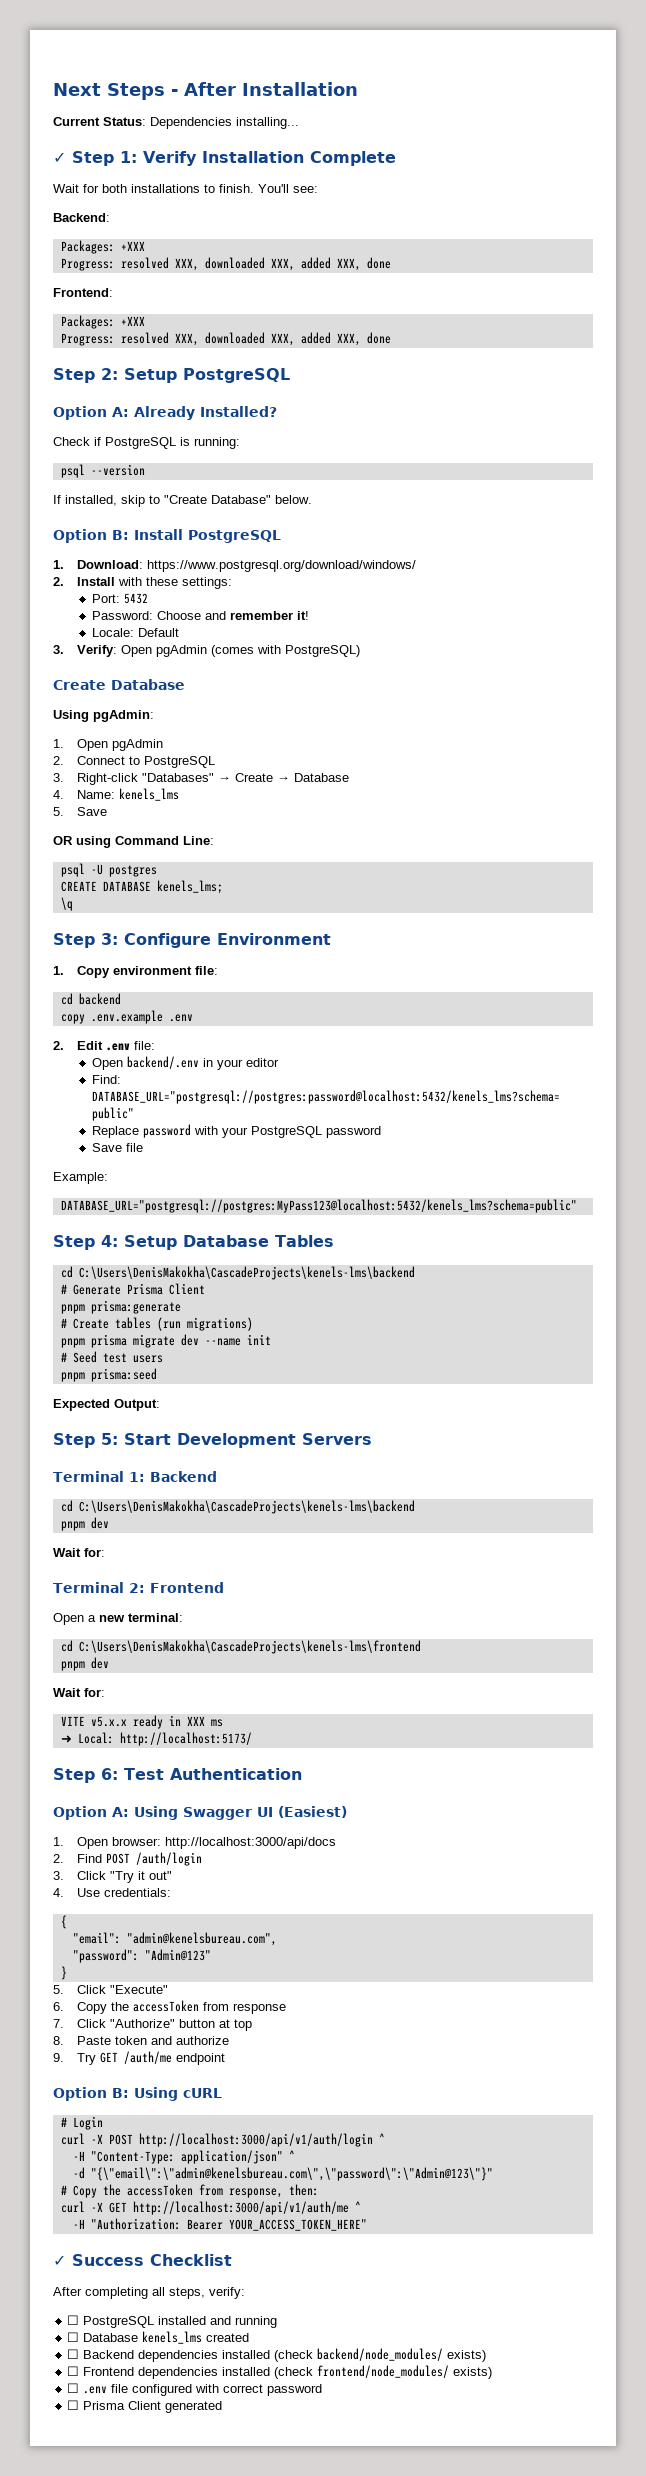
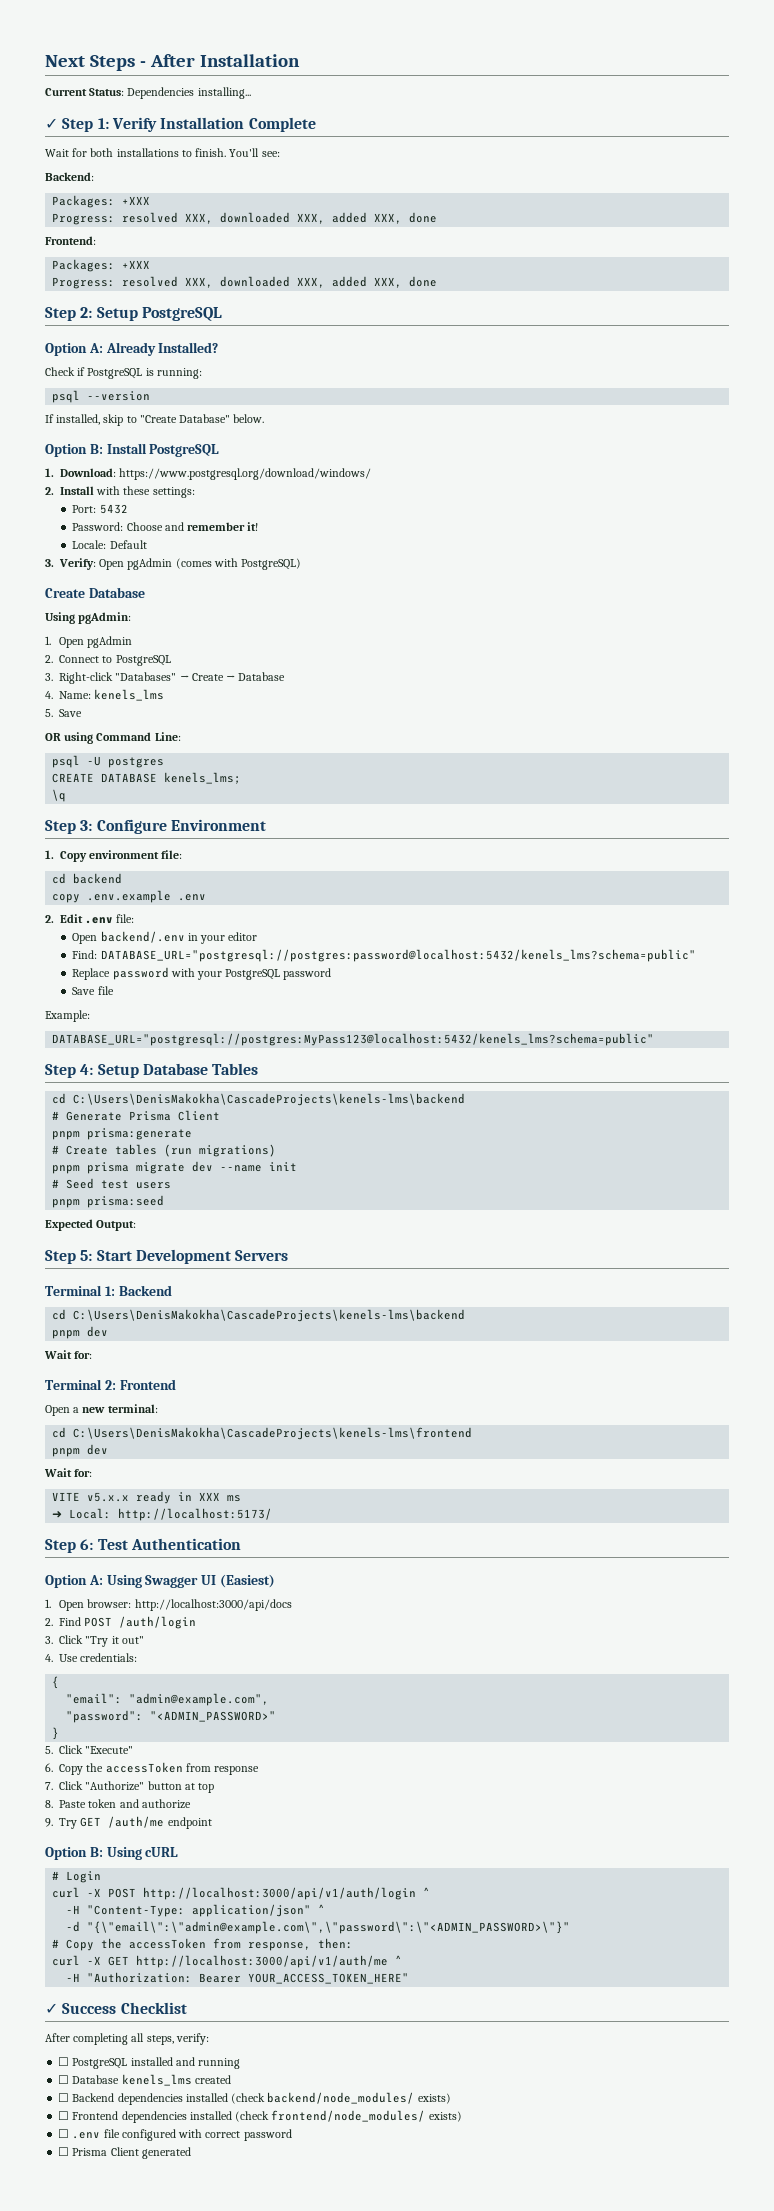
[126,1932,277,1946] "admin@kenelsbureau.com", -> [129,1693,270,1706] "admin@example.com",
[144,1949,211,1961] "Admin@123" -> [150,1711,277,1722] "<ADMIN_PASSWORD>"
[90,2167,493,2181] "{\"email\":\"admin@kenelsbureau.com\",\"password\":\"Admin@123\"}" -> [87,1921,571,1934] "{\"email\":\"admin@example.com\",\"password\":\"<ADMIN_PASSWORD>\"}"

